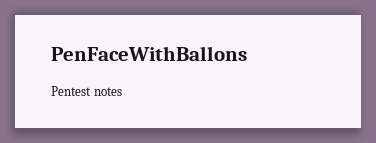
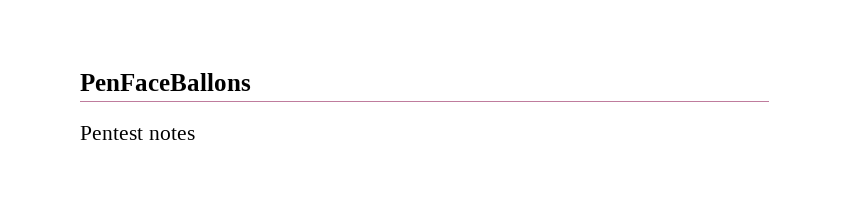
[51,46,247,61] PenFaceWithBallons -> [80,73,251,91] PenFaceBallons

